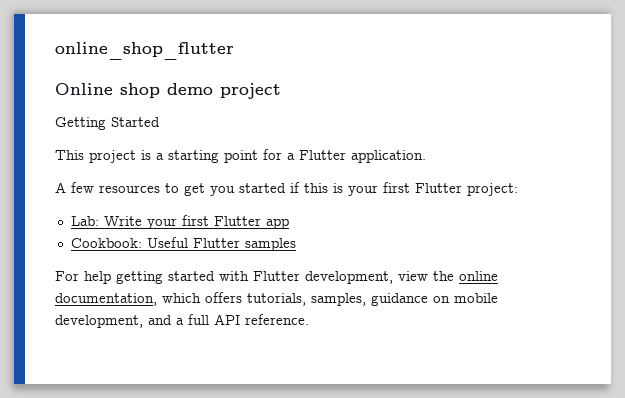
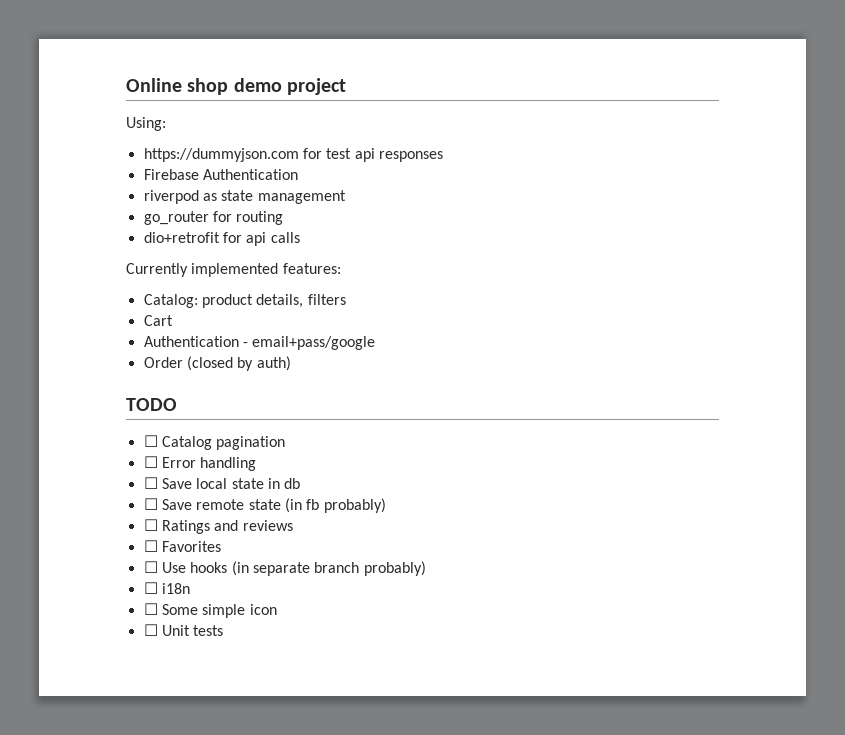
[55,42,234,60] online_shop_flutter // -> (126, 85) none
[55,117,160,130] [55,149,426,163] [55,182,518,196] [70,215,289,229] [70,237,296,251] [55,271,498,284] [55,292,498,306] [55,314,309,328] Getting Started // This project is a starting point for a Flutter application. // A few resources to get you started if this is your first Flutter project: // Lab: Write your first Flutter app // Cookbook: Useful Flutter samples // For help getting started with Flutter development, view the online documentation, which offers tutorials, samples, guidance on mobile development, and a full API reference. -> [126,117,166,131] [143,148,443,162] [143,169,298,180] [143,190,346,204] [143,211,284,225] [143,232,300,246] [126,263,341,277] [143,294,346,308] [143,315,173,326] [143,336,376,350] [143,356,291,371] [126,398,177,411] [143,435,286,450] [143,456,257,471] [143,477,301,489] [143,498,386,513] [143,519,293,534] [143,540,221,552] [143,561,426,576] [143,582,190,594] [143,603,277,618] [143,624,224,636] Using: // https://dummyjson.com for test api responses // Firebase Authentication // riverpod as state management // go_router for routing // dio+retrofit for api calls // Currently implemented features: // Catalog: product details, filters // Cart // Authentication - email+pass/google // Order (closed by auth) // TODO // ☐ Catalog pagination // ☐ Error handling // ☐ Save local state in db // ☐ Save remote state (in fb probably) // ☐ Ratings and reviews // ☐ Favorites // ☐ Use hooks (in separate branch probably) // ☐ i18n // ☐ Some simple icon // ☐ Unit tests

